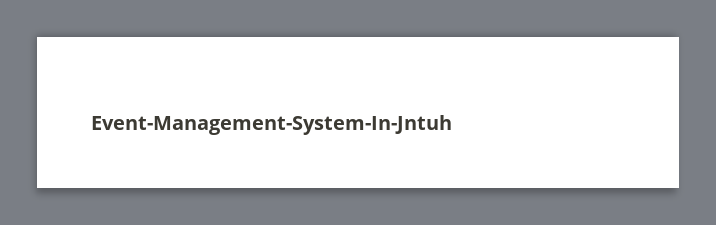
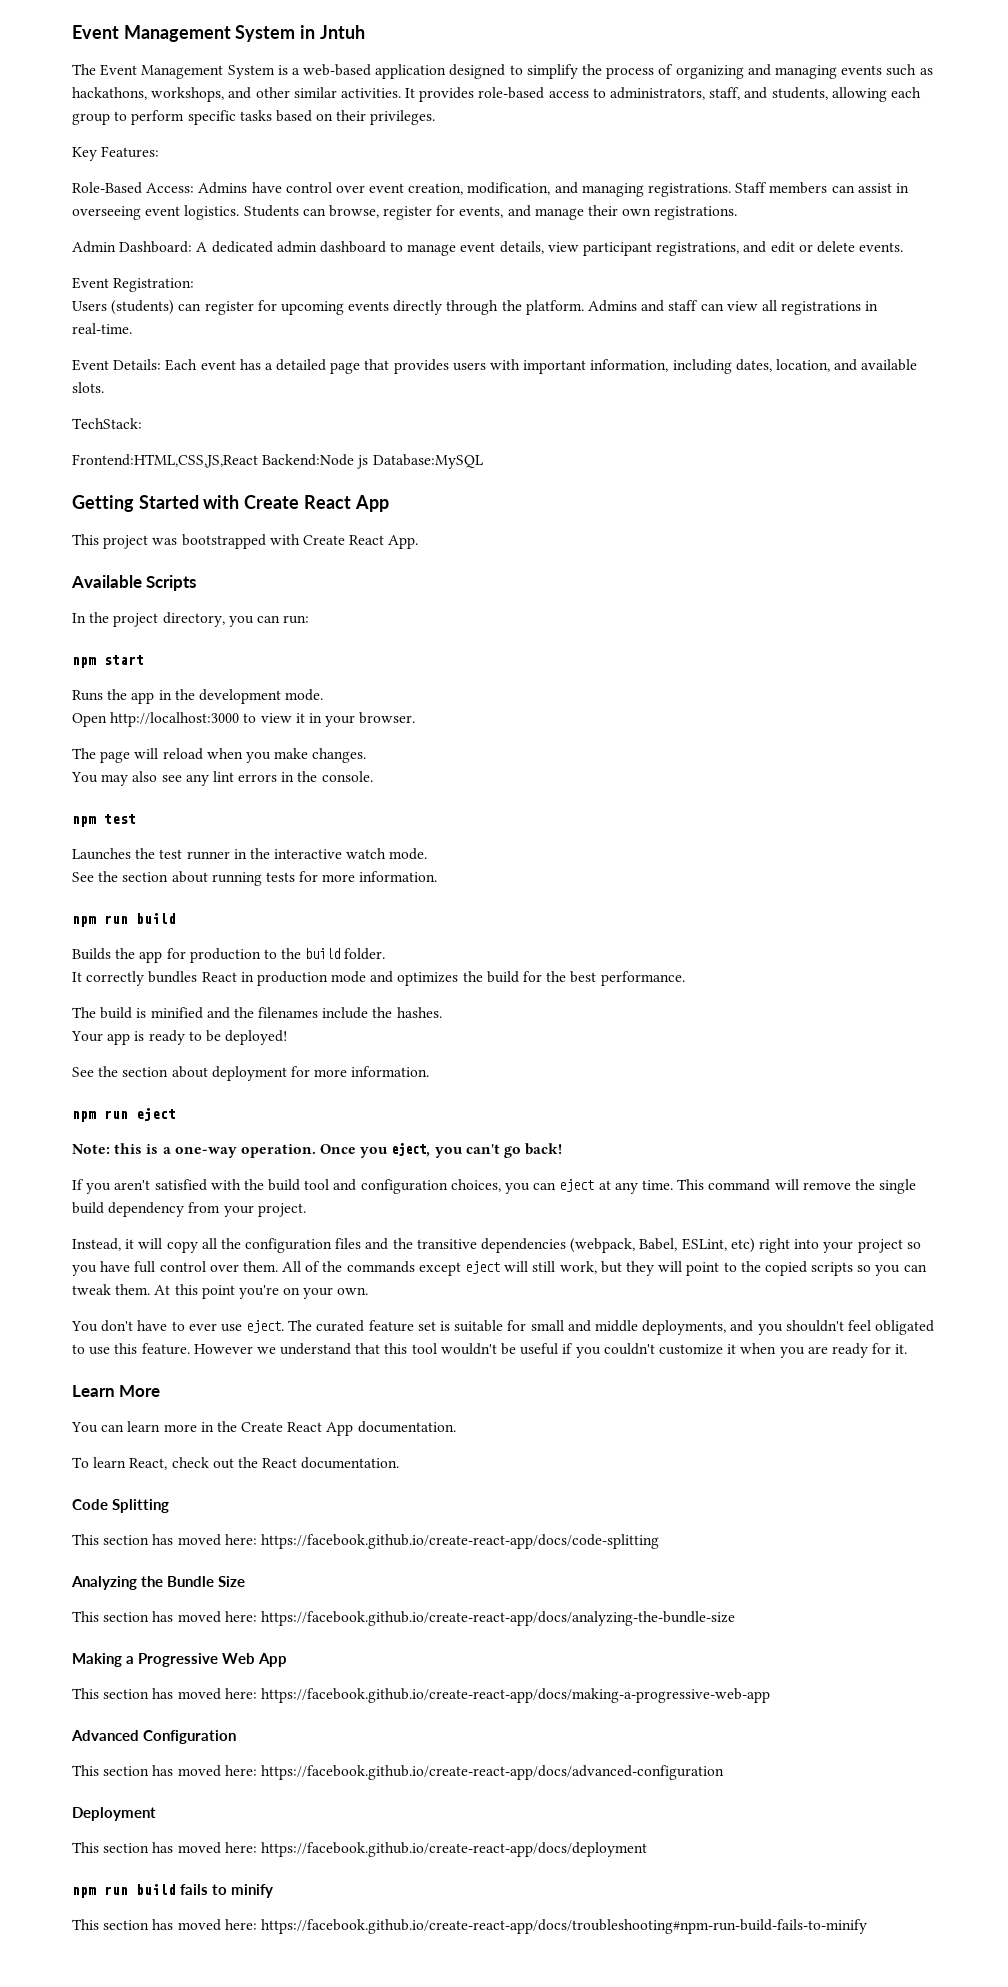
[91,115,452,135] Event-Management-System-In-Jntuh -> [72,25,365,42] [72,64,933,79] [72,87,921,102] [72,110,436,125] [72,146,160,161] [72,182,909,197] [72,205,738,220] [72,241,904,256] [72,277,195,292] [72,300,879,315] [72,323,132,334] [72,359,918,374] [72,382,104,393] [72,418,142,429] [72,454,483,469] [72,495,389,512] [72,534,419,549] [71,575,197,591] [72,612,310,627] [72,655,144,668] [72,689,324,704] [72,712,416,727] [72,748,367,763] [71,771,373,786] [72,814,136,827] [72,848,428,860] [72,871,438,886] [72,913,176,927] [72,948,386,963] [72,971,685,986] [72,1007,442,1019] [71,1030,288,1045] [72,1066,430,1081] [72,1108,176,1122] [72,1143,563,1158] [72,1179,917,1194] [72,1202,306,1217] [72,1238,921,1253] [72,1261,927,1276] [72,1284,369,1299] [71,1320,935,1335] [72,1343,908,1358] [72,1385,161,1397] [71,1421,456,1436] [72,1457,400,1470] [72,1499,170,1513] [72,1534,659,1549] [71,1576,246,1590] [72,1611,735,1626] [72,1653,288,1667] [72,1688,770,1703] [71,1730,237,1744] [72,1765,724,1780] [72,1807,156,1821] [72,1842,647,1857] [72,1884,274,1898] [72,1919,867,1934] Event Management System in Jntuh // The Event Management System is a web-based application designed to simplify the process of organizing and managing events such as hackathons, workshops, and other similar activities. It provides role-based access to administrators, staff, and students, allowing each group to perform specific tasks based on their privileges. // Key Features: // Role-Based Access: Admins have control over event creation, modification, and managing registrations. Staff members can assist in overseeing event logistics. Students can browse, register for events, and manage their own registrations. // Admin Dashboard: A dedicated admin dashboard to manage event details, view participant registrations, and edit or delete events. // Event Registration: // Users (students) can register for upcoming events directly through the platform. Admins and staff can view all registrations in real-time. // Event Details: Each event has a detailed page that provides users with important information, including dates, location, and available slots. // TechStack: // Frontend:HTML,CSS,JS,React Backend:Node js Database:MySQL // Getting Started with Create React App // This project was bootstrapped with Create React App. // Available Scripts // In the project directory, you can run: // npm start // Runs the app in the development mode. // Open http://localhost:3000 to view it in your browser. // The page will reload when you make changes. // You may also see any lint errors in the console. // npm test // Launches the test runner in the interactive watch mode. // See the section about running tests for more information. // npm run build // Builds the app for production to the build folder. // It correctly bundles React in production mode and optimizes the build for the best performance. // The build is minified and the filenames include the hashes. // Your app is ready to be deployed! // See the section about deployment for more information. // npm run eject // Note: this is a one-way operation. Once you eject, you can't go back! // If you aren't satisfied with the build tool and configuration choices, you can eject at any time. This command will remove the single build dependency from your project. // Instead, it will copy all the configuration files and the transitive dependencies (webpack, Babel, ESLint, etc) right into your project so you have full control over them. All of the commands except eject will still work, but they will point to the copied scripts so you can tweak them. At this point you're on your own. // You don't have to ever use eject. The curated feature set is suitable for small and middle deployments, and you shouldn't feel obligated to use this feature. However we understand that this tool wouldn't be useful if you couldn't customize it when you are ready for it. // Learn More // You can learn more in the Create React App documentation. // To learn React, check out the React documentation. // Code Splitting // This section has moved here: https://facebook.github.io/create-react-app/docs/code-splitting // Analyzing the Bundle Size // This section has moved here: https://facebook.github.io/create-react-app/docs/analyzing-the-bundle-size // Making a Progressive Web App // This section has moved here: https://facebook.github.io/create-react-app/docs/making-a-progressive-web-app // Advanced Configuration // This section has moved here: https://facebook.github.io/create-react-app/docs/advanced-configuration // Deployment // This section has moved here: https://facebook.github.io/create-react-app/docs/deployment // npm run build fails to minify // This section has moved here: https://facebook.github.io/create-react-app/docs/troubleshooting#npm-run-build-fails-to-minify

